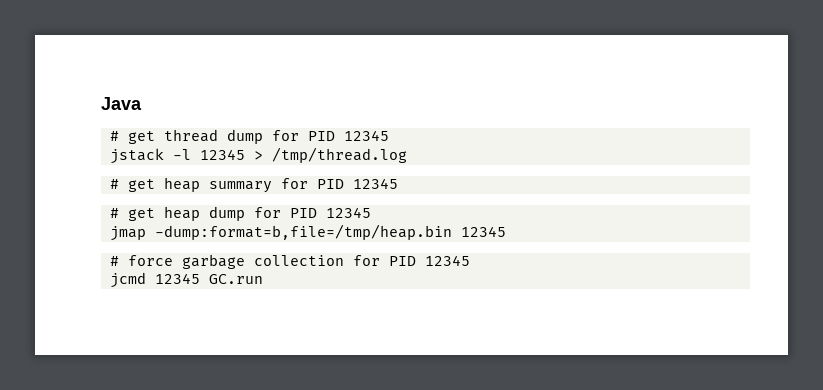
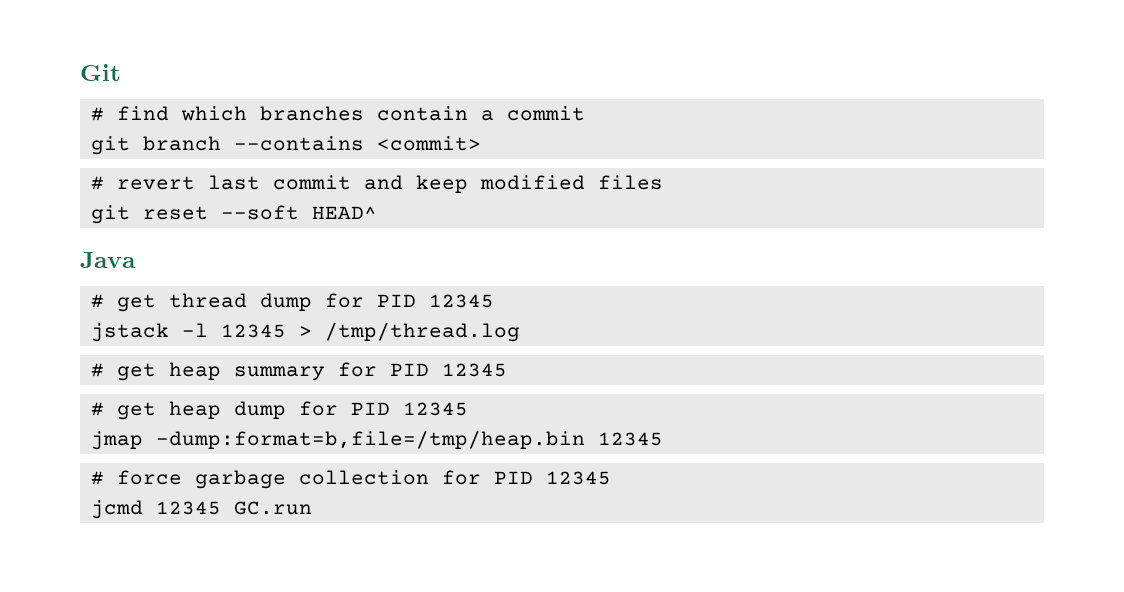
(101, 103) none -> [80,64,121,81] [90,106,585,121] [90,136,481,155] [90,175,663,193] [90,205,377,224] Git // # find which branches contain a commit // git branch --contains <commit> // # revert last commit and keep modified files // git reset --soft HEAD^ //

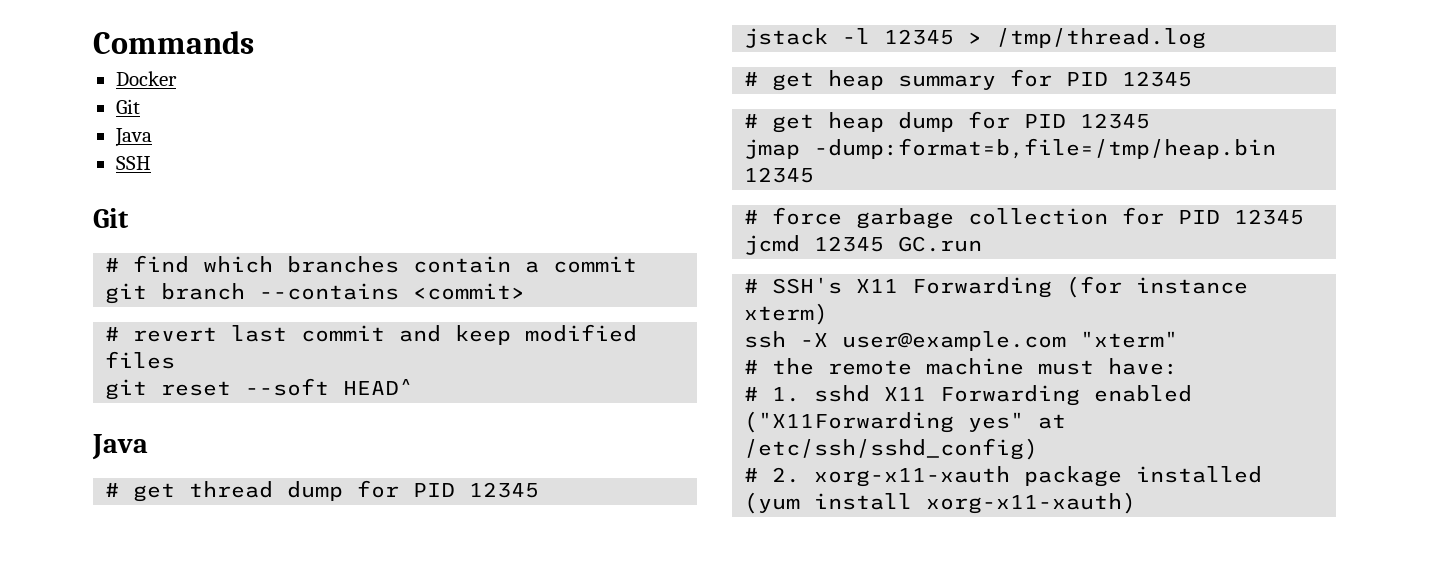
(80, 72) none -> [93,31,254,54] [115,71,177,86] [115,99,140,114] [114,128,152,147] [115,156,151,170] Commands // Docker // Git // Java // SSH //
(312, 508) none -> [744,276,1249,298] [744,303,829,325] [744,331,1179,351] [744,358,1179,375] [744,385,1193,406] [744,411,1067,433] [744,438,1039,460] [744,466,1263,487] [744,492,1137,514] // # SSH's X11 Forwarding (for instance xterm) // ssh -X user@example.com "xterm" // # the remote machine must have: // # 1. sshd X11 Forwarding enabled ("X11Forwarding yes" at /etc/ssh/sshd_config) // # 2. xorg-x11-xauth package installed (yum install xorg-x11-xauth)

